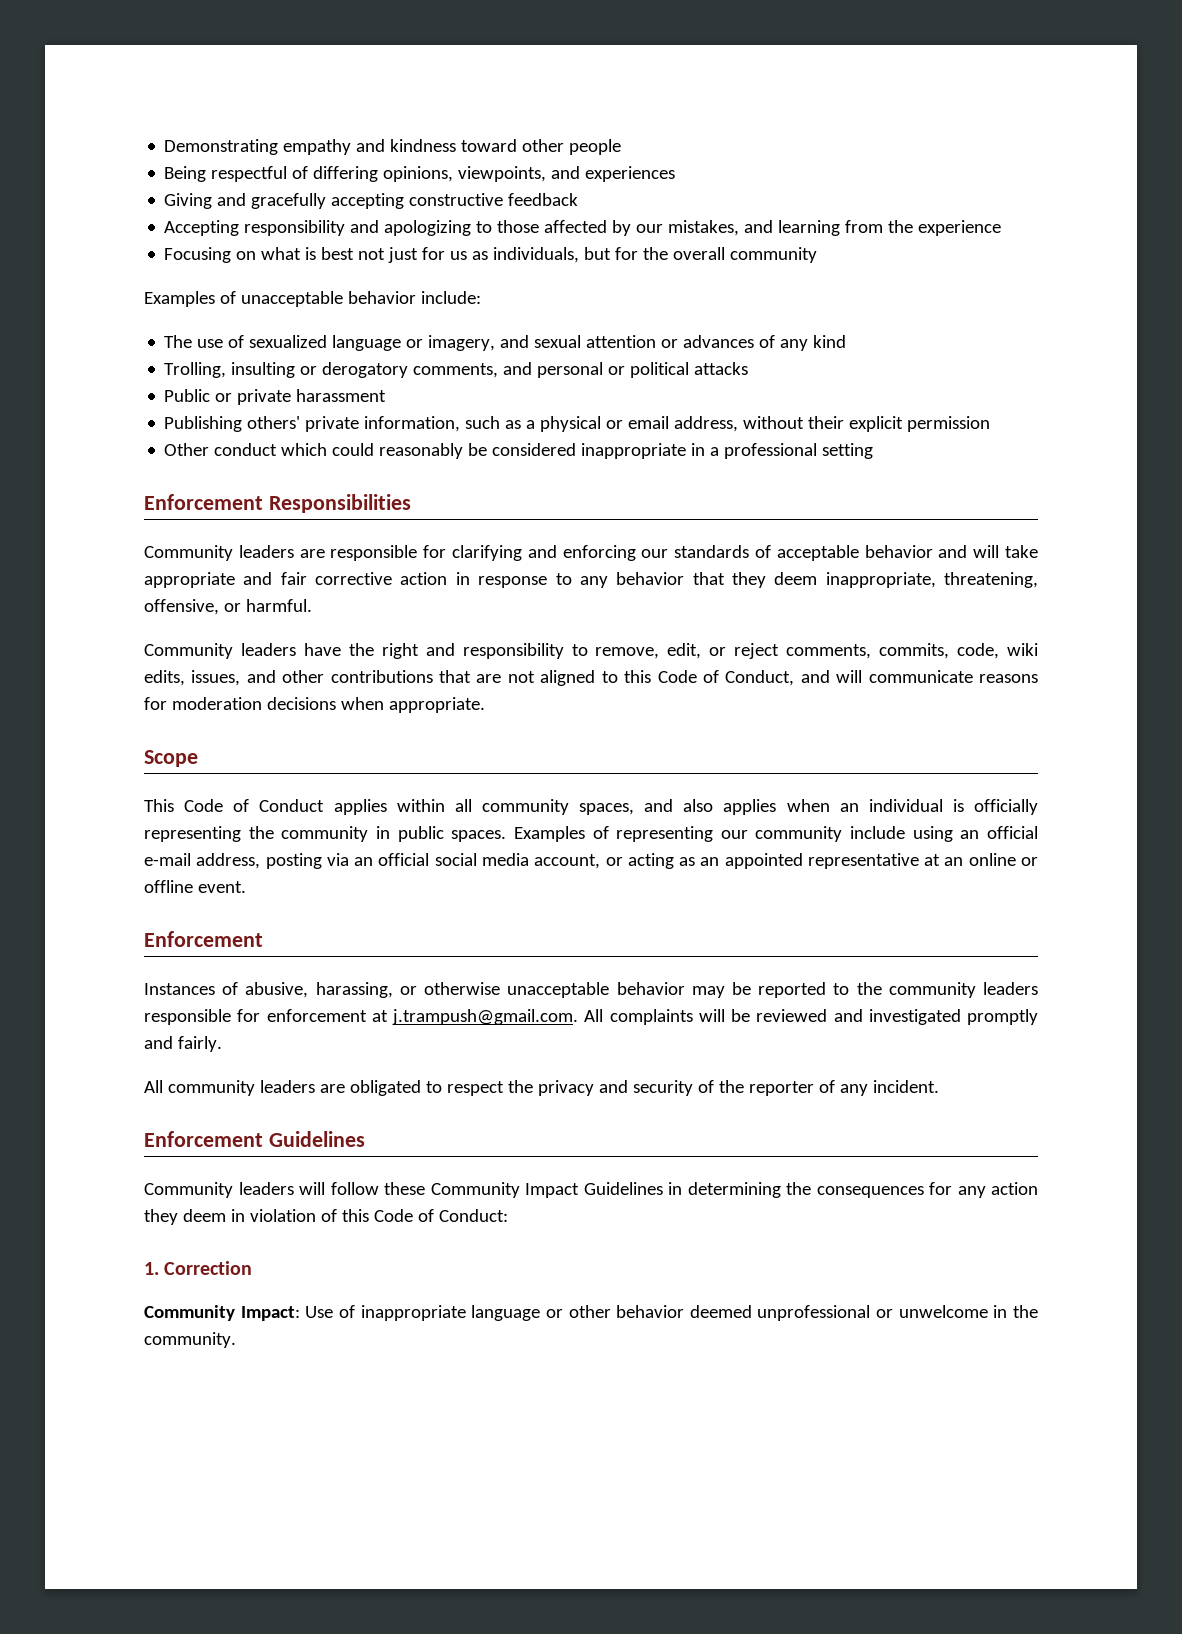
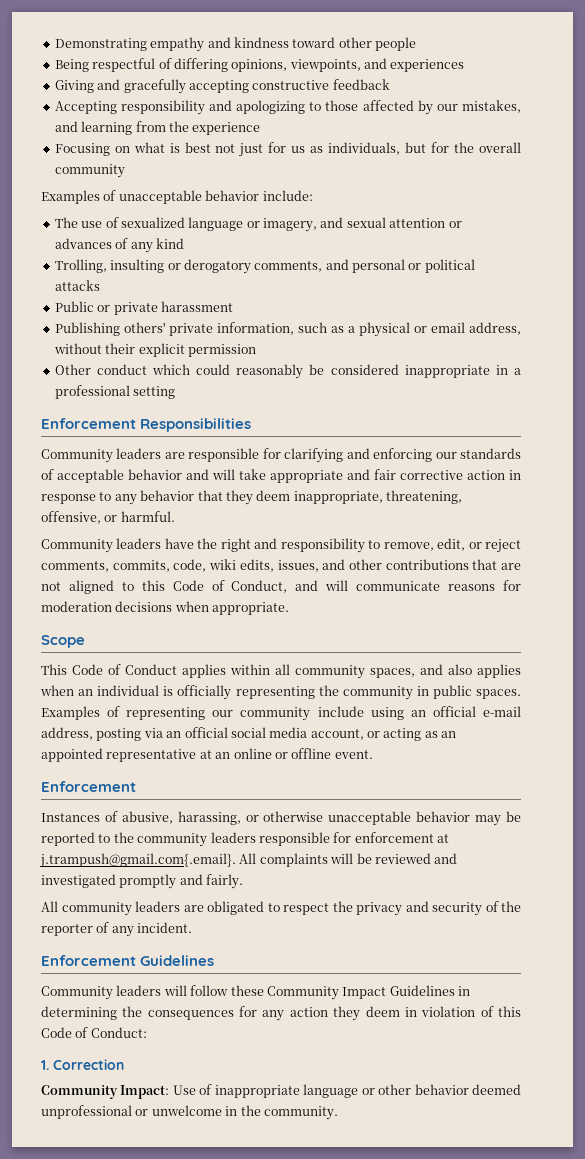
[392,1009,578,1025] j.trampush@gmail.com. -> [40,853,236,868] j.trampush@gmail.com{.email}.

